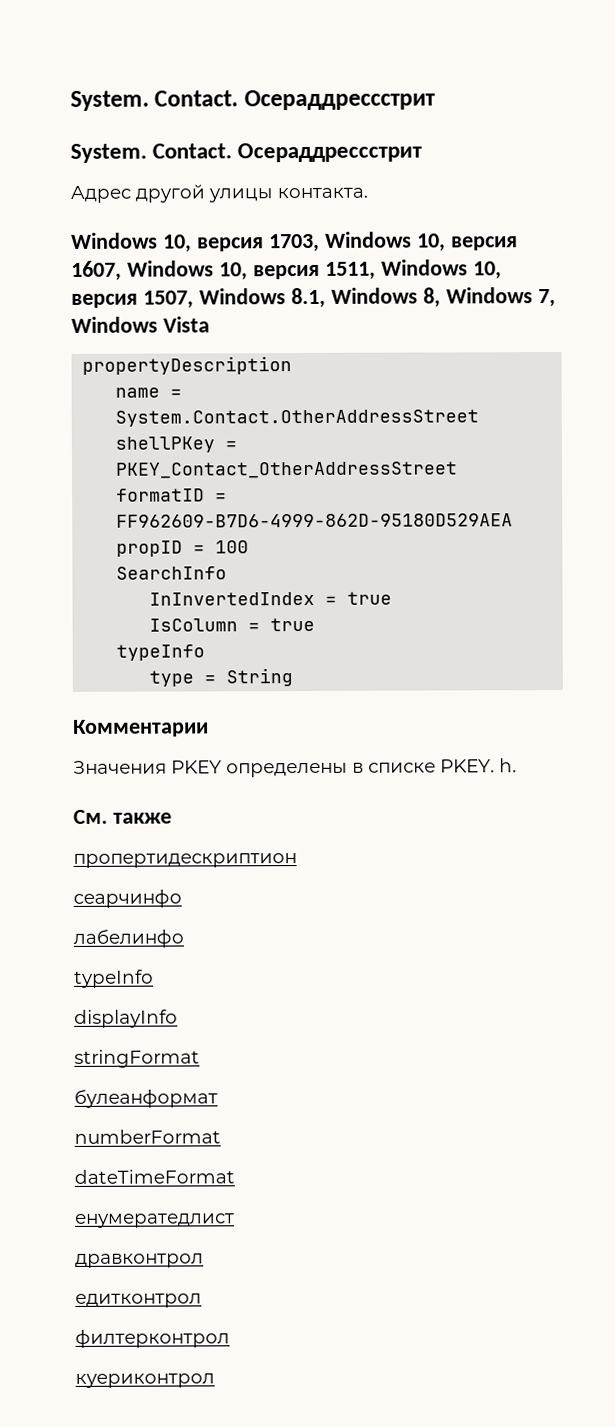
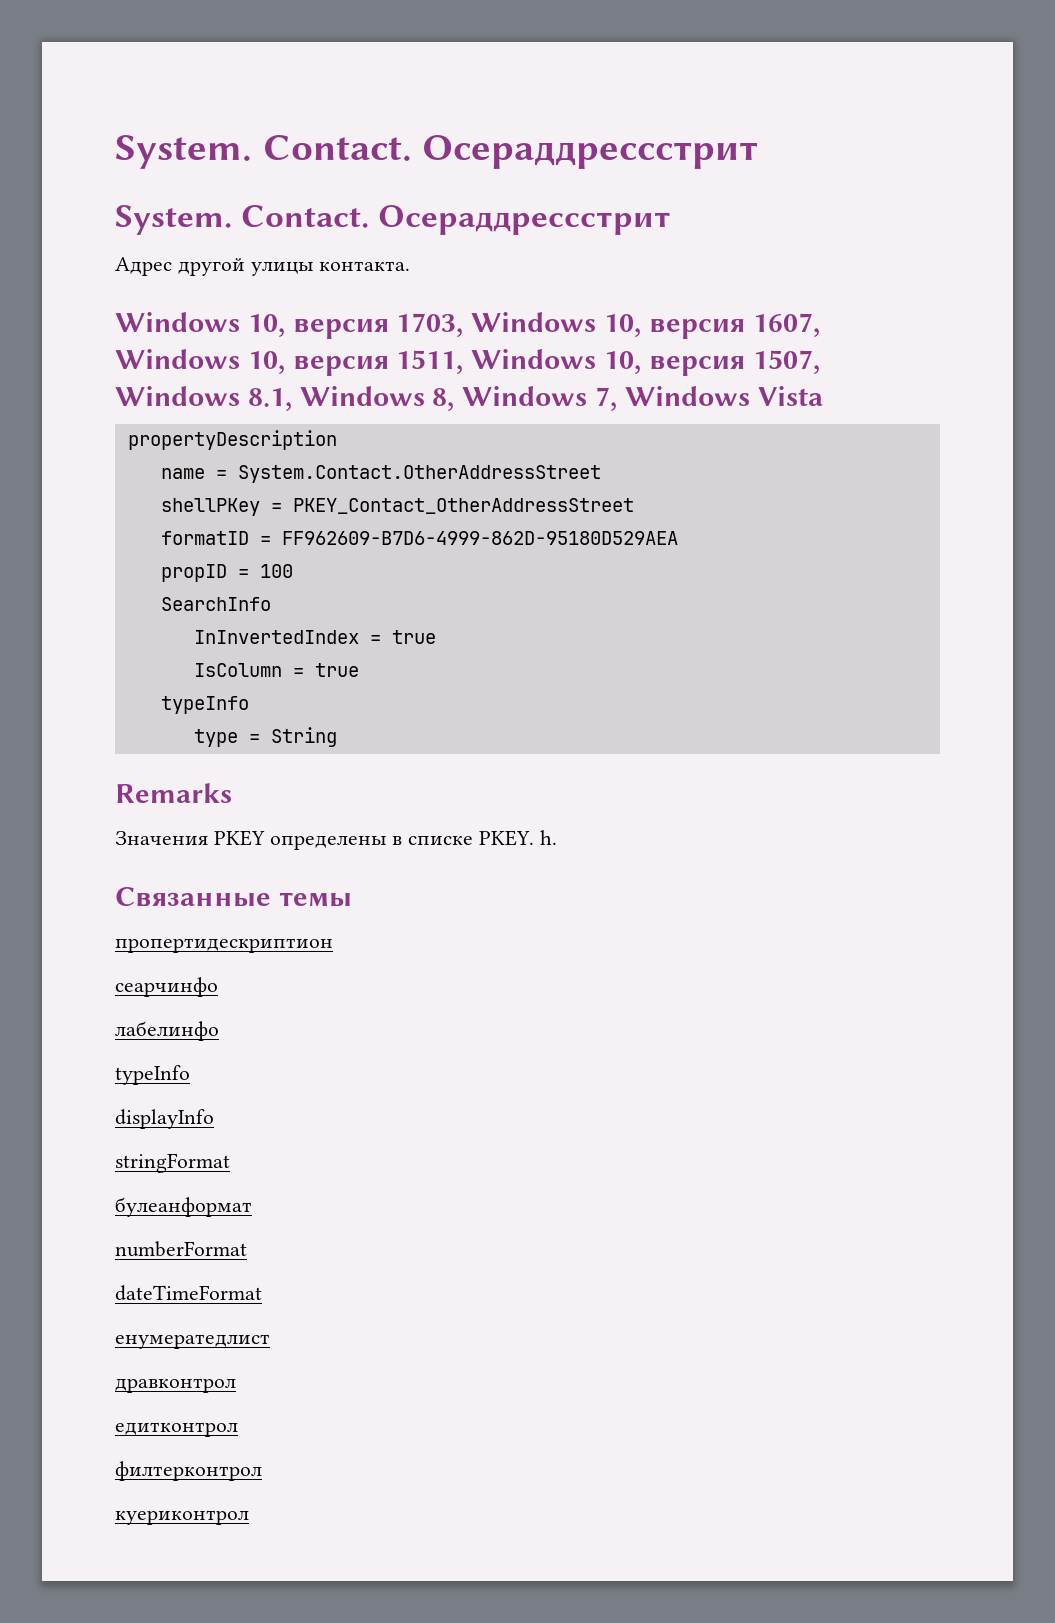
[73,719,209,737] Комментарии -> [115,783,232,803] Remarks
[73,809,172,824] См. также -> [115,887,352,907] Связанные темы

